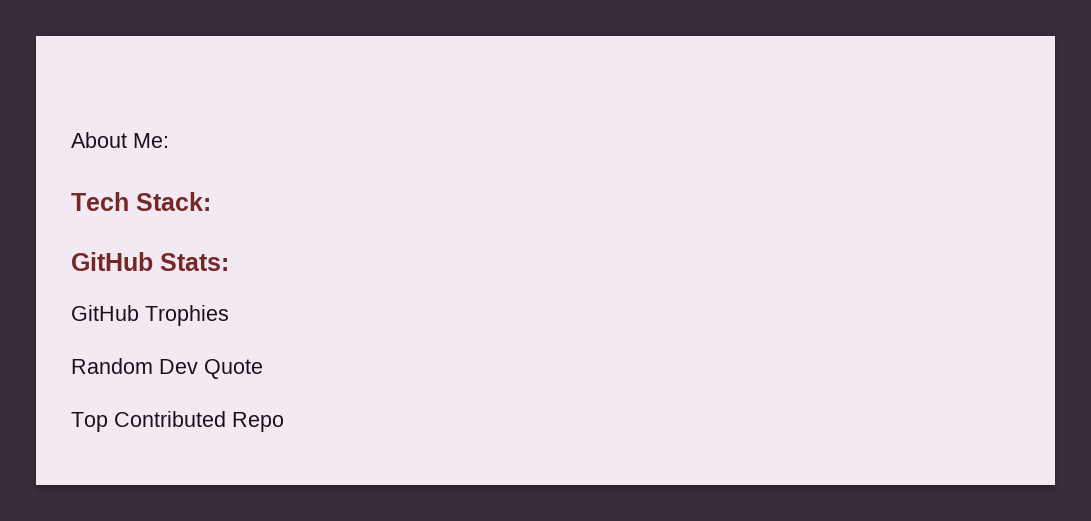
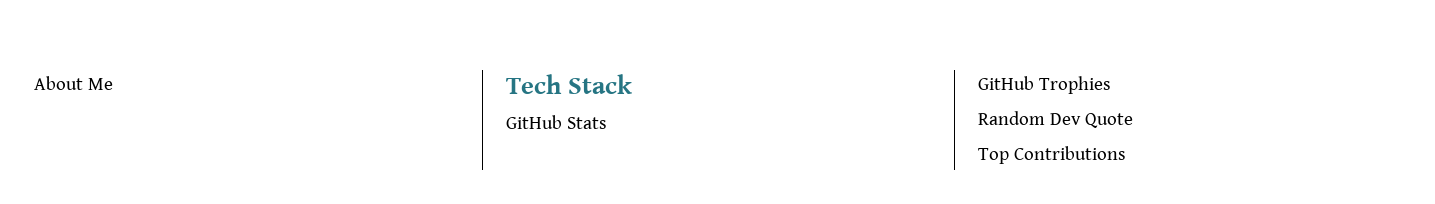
[133,133,169,148] Me: -> [87,78,113,90] Me
[136,192,211,211] [71,252,229,271] Stack: // GitHub Stats: -> [568,74,633,94] [506,115,607,129] Stack // GitHub Stats
[114,411,284,432] Contributed Repo -> [1013,146,1126,160] Contributions

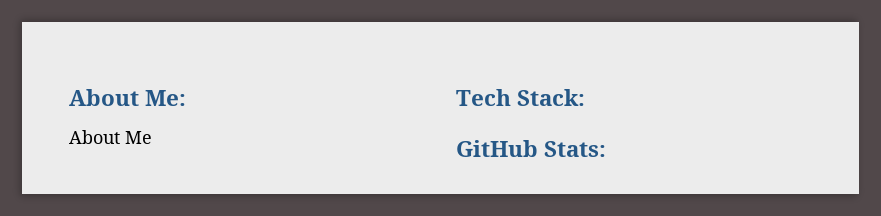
[34,76,83,90] About -> [69,89,187,106] [69,130,120,144] About Me: // About
[568,74,633,94] [506,115,607,129] [978,76,1111,94] [978,111,1133,128] [978,146,1126,164] Stack // GitHub Stats // GitHub Trophies // Random Dev Quote // Top Contributions -> [517,89,586,106] [456,140,607,157] Stack: // GitHub Stats:

